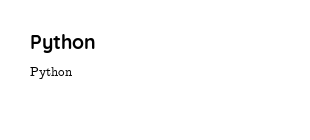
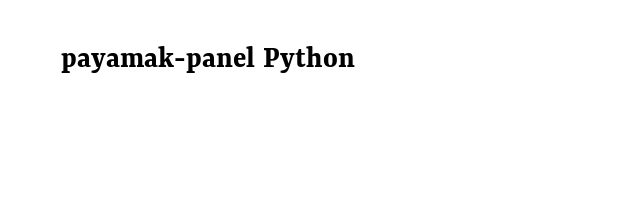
[30,34,96,53] [30,67,72,79] Python // Python -> [61,46,356,73] payamak-panel Python

